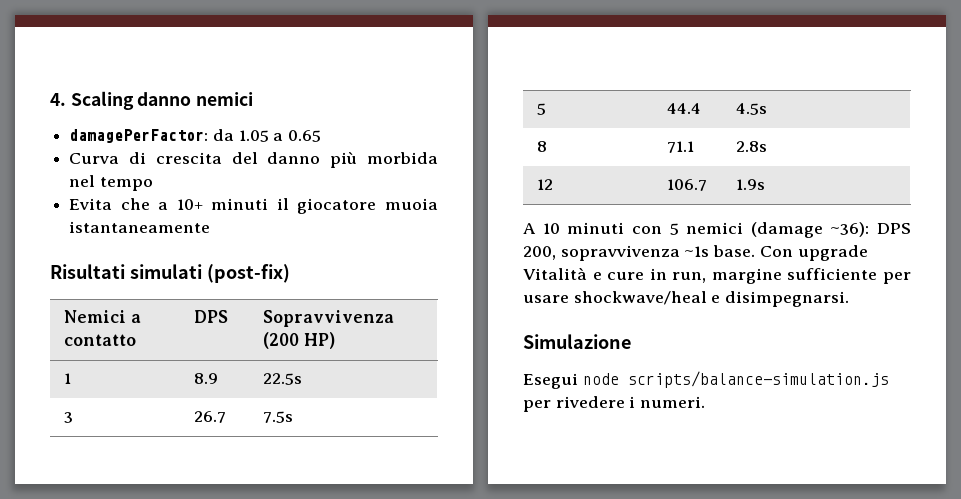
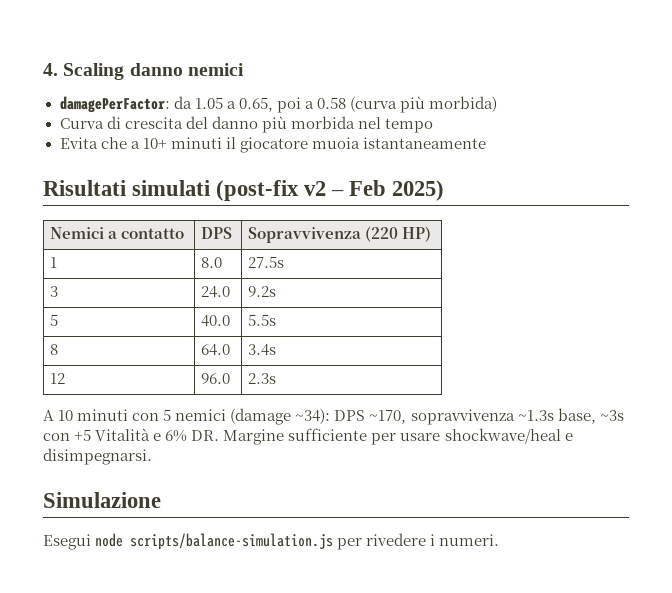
[288,130,322,142] 0.65 -> [238,96,498,113] 0.65, poi a 0.58 (curva più morbida)
[206,264,290,283] (post-fix) -> [216,180,445,201] (post-fix v2 – Feb 2025)
[262,332,299,349] (200 -> [365,226,399,242] (220
[193,373,218,384] [262,373,302,385] 8.9 | 22.5s -> [201,257,223,268] [248,256,285,268] 8.0 | 27.5s
[193,411,226,423] [262,411,293,423] 26.7 | 7.5s -> [201,286,231,298] [248,286,277,297] 24.0 | 9.2s
[666,103,701,114] [735,103,767,115] 44.4 | 4.5s -> [201,315,231,327] [248,314,277,326] 40.0 | 5.5s
[666,141,694,153] [735,141,767,152] 71.1 | 2.8s -> [201,344,231,356] [248,344,277,356] 64.0 | 3.4s
[666,179,707,191] [735,179,765,190] 106.7 | 1.9s -> [201,373,231,384] [248,373,277,384] 96.0 | 2.3s
[830,222,911,237] [523,245,868,261] [523,267,782,284] ~36): DPS 200, sopravvivenza ~1s base. Con upgrade Vitalità e cure in run, margine -> [295,408,624,425] [43,428,285,445] ~34): DPS ~170, sopravvivenza ~1.3s base, ~3s con +5 Vitalità e 6% DR. Margine

